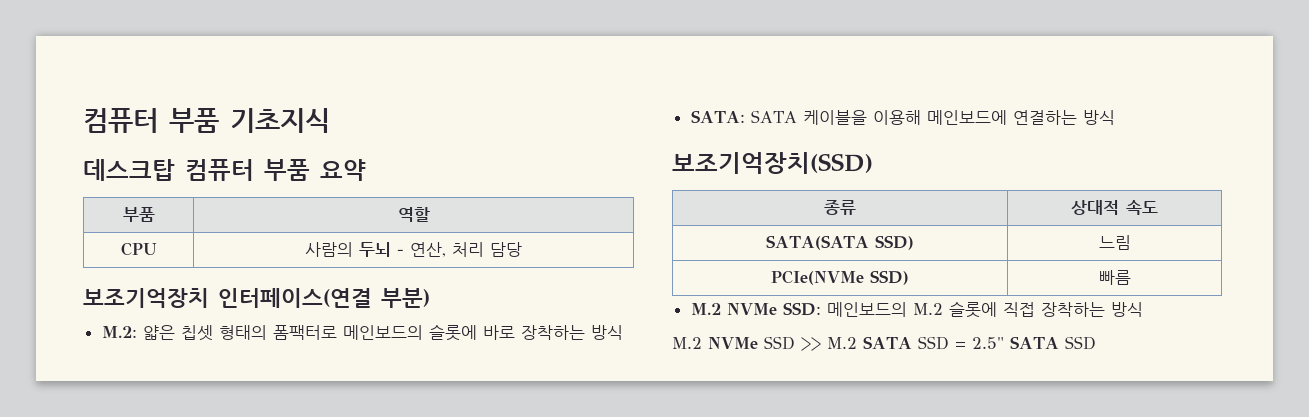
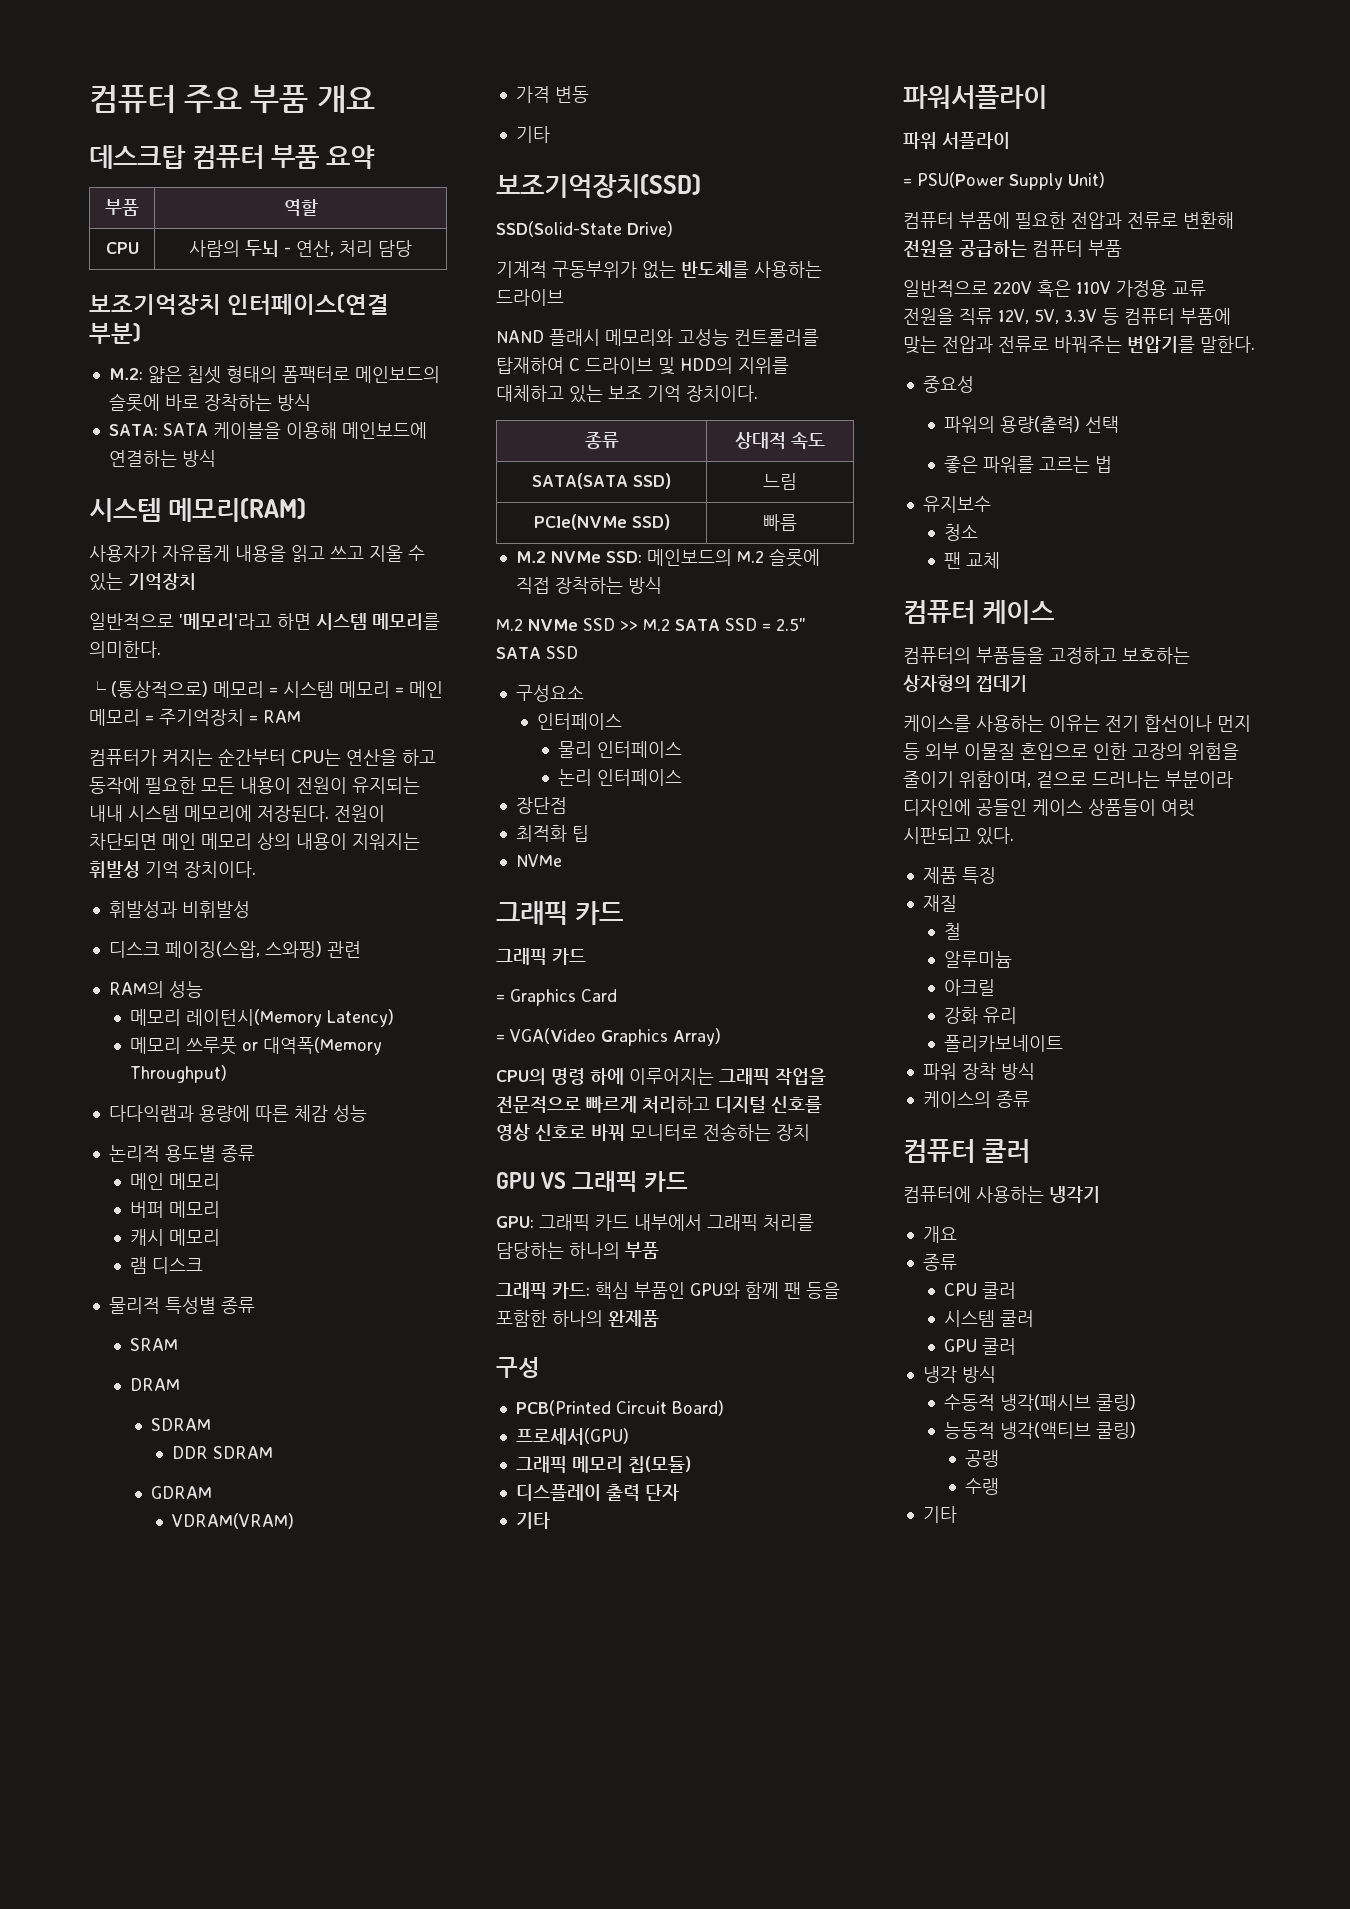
[83,108,330,133] 컴퓨터 부품 기초지식 -> [89,85,375,113] 컴퓨터 주요 부품 개요
[672,152,873,174] 보조기억장치(SSD) -> [89,498,307,522] [89,545,425,562] [89,573,196,591] [89,613,440,630] [89,641,161,658] [89,681,443,698] [89,709,301,726] [89,748,436,766] [89,777,420,794] [89,805,385,822] [89,833,420,850] [89,861,256,878] [108,901,250,918] [108,941,361,958] [108,981,203,998] [129,1009,394,1027] [129,1037,382,1055] [129,1065,227,1083] [108,1105,367,1122] [108,1145,255,1162] [129,1173,220,1190] [129,1201,220,1218] [129,1229,220,1246] [129,1257,203,1274] [108,1297,255,1314] [129,1338,178,1351] [129,1378,180,1391] [151,1418,212,1431] [172,1446,274,1459] [151,1486,213,1499] [172,1513,295,1529] [515,86,589,103] [515,126,550,143] [496,174,701,198] [496,221,673,237] [496,261,822,279] [496,289,564,306] [496,329,819,346] [496,357,789,375] [496,385,758,403] 시스템 메모리(RAM) // 사용자가 자유롭게 내용을 읽고 쓰고 지울 수 있는 기억장치 // 일반적으로 '메모리'라고 하면 시스템 메모리를 의미한다. // └ (통상적으로) 메모리 = 시스템 메모리 = 메인 메모리 = 주기억장치 = RAM // 컴퓨터가 켜지는 순간부터 CPU는 연산을 하고 동작에 필요한 모든 내용이 전원이 유지되는 내내 시스템 메모리에 저장된다. 전원이 차단되면 메인 메모리 상의 내용이 지워지는 휘발성 기억 장치이다. // 휘발성과 비휘발성 // 디스크 페이징(스왑, 스와핑) 관련 // RAM의 성능 // 메모리 레이턴시(Memory Latency) // 메모리 쓰루풋 or 대역폭(Memory Throughput) // 다다익램과 용량에 따른 체감 성능 // 논리적 용도별 종류 // 메인 메모리 // 버퍼 메모리 // 캐시 메모리 // 램 디스크 // 물리적 특성별 종류 // SRAM // DRAM // SDRAM // DDR SDRAM // GDRAM // VDRAM(VRAM) // 가격 변동 // 기타 // 보조기억장치(SSD) // SSD(Solid-State Drive) // 기계적 구동부위가 없는 반도체를 사용하는 드라이브 // NAND 플래시 메모리와 고성능 컨트롤러를 탑재하여 C 드라이브 및 HDD의 지위를 대체하고 있는 보조 기억 장치이다.
(1096, 343) none -> [515,685,584,702] [536,713,622,730] [558,741,683,758] [558,769,683,786] [515,797,567,814] [515,825,589,842] [515,854,562,867] [496,901,624,925] [496,948,586,965] [496,989,617,1006] [496,1028,721,1046] [496,1068,826,1085] [496,1096,822,1113] [496,1123,810,1141] [496,1171,689,1192] [496,1214,814,1231] [496,1242,659,1259] [496,1282,840,1299] [496,1310,659,1327] [496,1357,540,1378] [515,1400,724,1416] [515,1428,629,1445] [515,1456,691,1473] [515,1484,679,1501] [515,1512,550,1529] [903,85,1047,109] [903,132,1010,149] [903,172,1105,190] [903,212,1234,229] [903,240,1122,257] [903,280,1206,297] [903,308,1231,325] [903,336,1255,354] [922,376,974,393] [943,416,1119,433] [943,456,1112,473] [922,496,991,513] [943,524,978,541] [943,552,1000,569] [903,600,1055,624] [903,647,1190,664] [903,675,1027,692] [903,715,1251,732] [903,743,1239,760] [903,771,1233,788] [903,799,1195,817] [903,827,1014,845] [922,867,996,884] [922,895,957,912] [943,923,961,940] [943,951,1012,968] [943,979,995,996] [943,1007,1017,1024] [943,1035,1063,1052] [922,1063,1035,1080] [922,1091,1030,1108] [903,1139,1031,1163] [903,1186,1100,1203] [922,1226,957,1243] [922,1254,957,1271] [943,1282,1016,1299] [943,1310,1034,1327] [943,1338,1016,1355] [922,1366,996,1383] [943,1394,1136,1411] [943,1422,1136,1439] [965,1450,1000,1467] [965,1478,1000,1495] [922,1506,957,1523] // 구성요소 // 인터페이스 // 물리 인터페이스 // 논리 인터페이스 // 장단점 // 최적화 팁 // NVMe // 그래픽 카드 // 그래픽 카드 // = Graphics Card // = VGA(Video Graphics Array) // CPU의 명령 하에 이루어지는 그래픽 작업을 전문적으로 빠르게 처리하고 디지털 신호를 영상 신호로 바꿔 모니터로 전송하는 장치 // GPU VS 그래픽 카드 // GPU: 그래픽 카드 내부에서 그래픽 처리를 담당하는 하나의 부품 // 그래픽 카드: 핵심 부품인 GPU와 함께 팬 등을 포함한 하나의 완제품 // 구성 // PCB(Printed Circuit Board) // 프로세서(GPU) // 그래픽 메모리 칩(모듈) // 디스플레이 출력 단자 // 기타 // 파워서플라이 // 파워 서플라이 // = PSU(Power Supply Unit) // 컴퓨터 부품에 필요한 전압과 전류로 변환해 전원을 공급하는 컴퓨터 부품 // 일반적으로 220V 혹은 110V 가정용 교류 전원을 직류 12V, 5V, 3.3V 등 컴퓨터 부품에 맞는 전압과 전류로 바꿔주는 변압기를 말한다. // 중요성 // 파워의 용량(출력) 선택 // 좋은 파워를 고르는 법 // 유지보수 // 청소 // 팬 교체 // 컴퓨터 케이스 // 컴퓨터의 부품들을 고정하고 보호하는 상자형의 껍데기 // 케이스를 사용하는 이유는 전기 합선이나 먼지 등 외부 이물질 혼입으로 인한 고장의 위험을 줄이기 위함이며, 겉으로 드러나는 부분이라 디자인에 공들인 케이스 상품들이 여럿 시판되고 있다. // 제품 특징 // 재질 // 철 // 알루미늄 // 아크릴 // 강화 유리 // 폴리카보네이트 // 파워 장착 방식 // 케이스의 종류 // 컴퓨터 쿨러 // 컴퓨터에 사용하는 냉각기 // 개요 // 종류 // CPU 쿨러 // 시스템 쿨러 // GPU 쿨러 // 냉각 방식 // 수동적 냉각(패시브 쿨링) // 능동적 냉각(액티브 쿨링) // 공랭 // 수랭 // 기타

